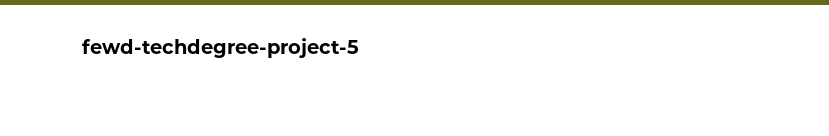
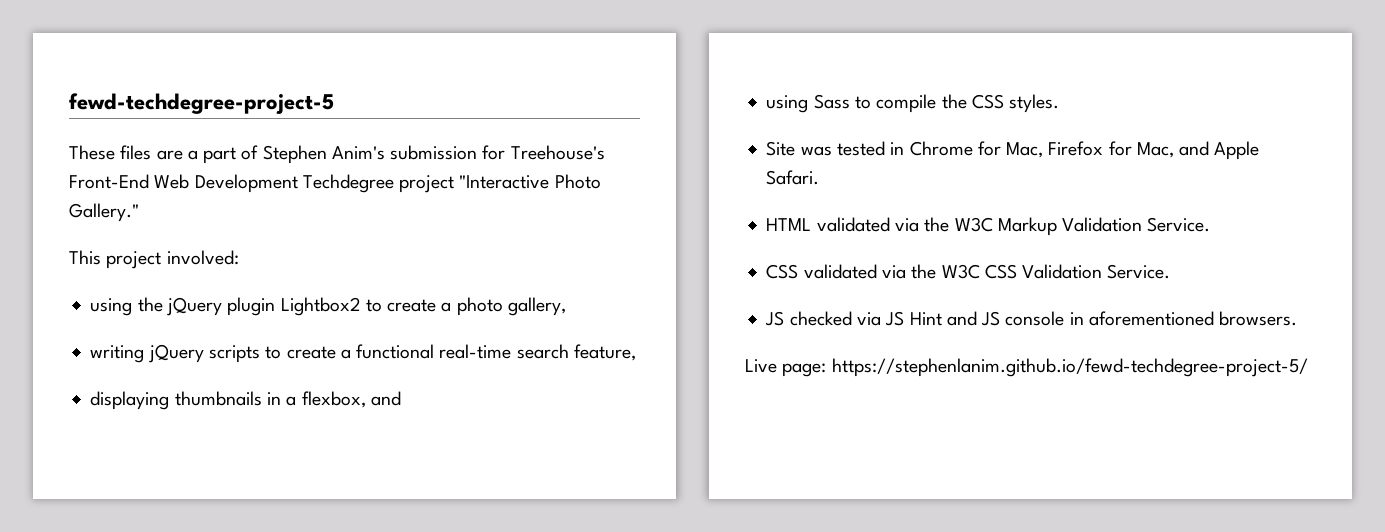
(359, 48) none -> [69,145,605,164] [69,174,601,193] [69,203,139,222] [69,250,239,269] [90,297,566,316] [90,344,636,363] [90,391,401,410] [766,94,1060,113] [766,141,1260,160] [766,170,820,185] [766,217,1211,236] [766,264,1171,279] [765,311,1298,326] [745,358,1308,377] // These files are a part of Stephen Anim's submission for Treehouse's Front-End Web Development Techdegree project "Interactive Photo Gallery." // This project involved: // using the jQuery plugin Lightbox2 to create a photo gallery, // writing jQuery scripts to create a functional real-time search feature, // displaying thumbnails in a flexbox, and // using Sass to compile the CSS styles. // Site was tested in Chrome for Mac, Firefox for Mac, and Apple Safari. // HTML validated via the W3C Markup Validation Service. // CSS validated via the W3C CSS Validation Service. // JS checked via JS Hint and JS console in aforementioned browsers. // Live page: https://stephenlanim.github.io/fewd-techdegree-project-5/

